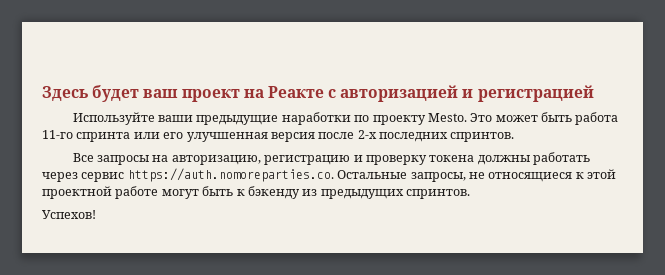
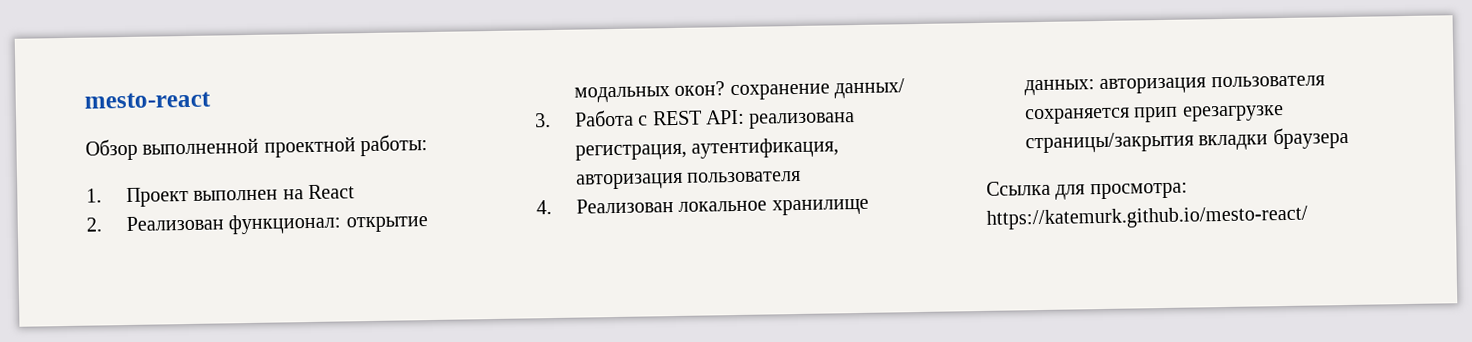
[42,85,594,102] [72,112,619,125] [42,130,515,142] [72,152,591,165] [42,168,616,182] [42,186,470,199] [42,210,96,219] Здесь будет ваш проект на Реакте с авторизацией и регистрацией // Используйте ваши предыдущие наработки по проекту Mesto. Это может быть работа 11-го спринта или его улучшенная версия после 2-х последних спринтов. // Все запросы на авторизацию, регистрацию и проверку токена должны работать через сервис https://auth.nomoreparties.co. Остальные запросы, не относящиеся к этой проектной работе могут быть к бэкенду из предыдущих спринтов. // Успехов! -> [84,91,211,109] [85,134,429,161] [86,184,355,208] [86,213,428,235] [573,78,905,103] [535,109,856,129] [574,137,840,161] [575,170,802,190] [536,198,869,216] [1023,75,1325,96] [1024,105,1284,125] [1024,126,1349,154] [986,180,1188,200] [986,205,1308,230] mesto-react // Обзор выполненной проектной работы: // 1. Проект выполнен на React // 2. Реализован функционал: открытие модальных окон? сохранение данных/ // 3. Работа с REST API: реализована регистрация, аутентификация, авторизация пользователя // 4. Реализован локальное хранилище данных: авторизация пользователя сохраняется прип ерезагрузке страницы/закрытия вкладки браузера // Ссылка для просмотра: https://katemurk.github.io/mesto-react/

